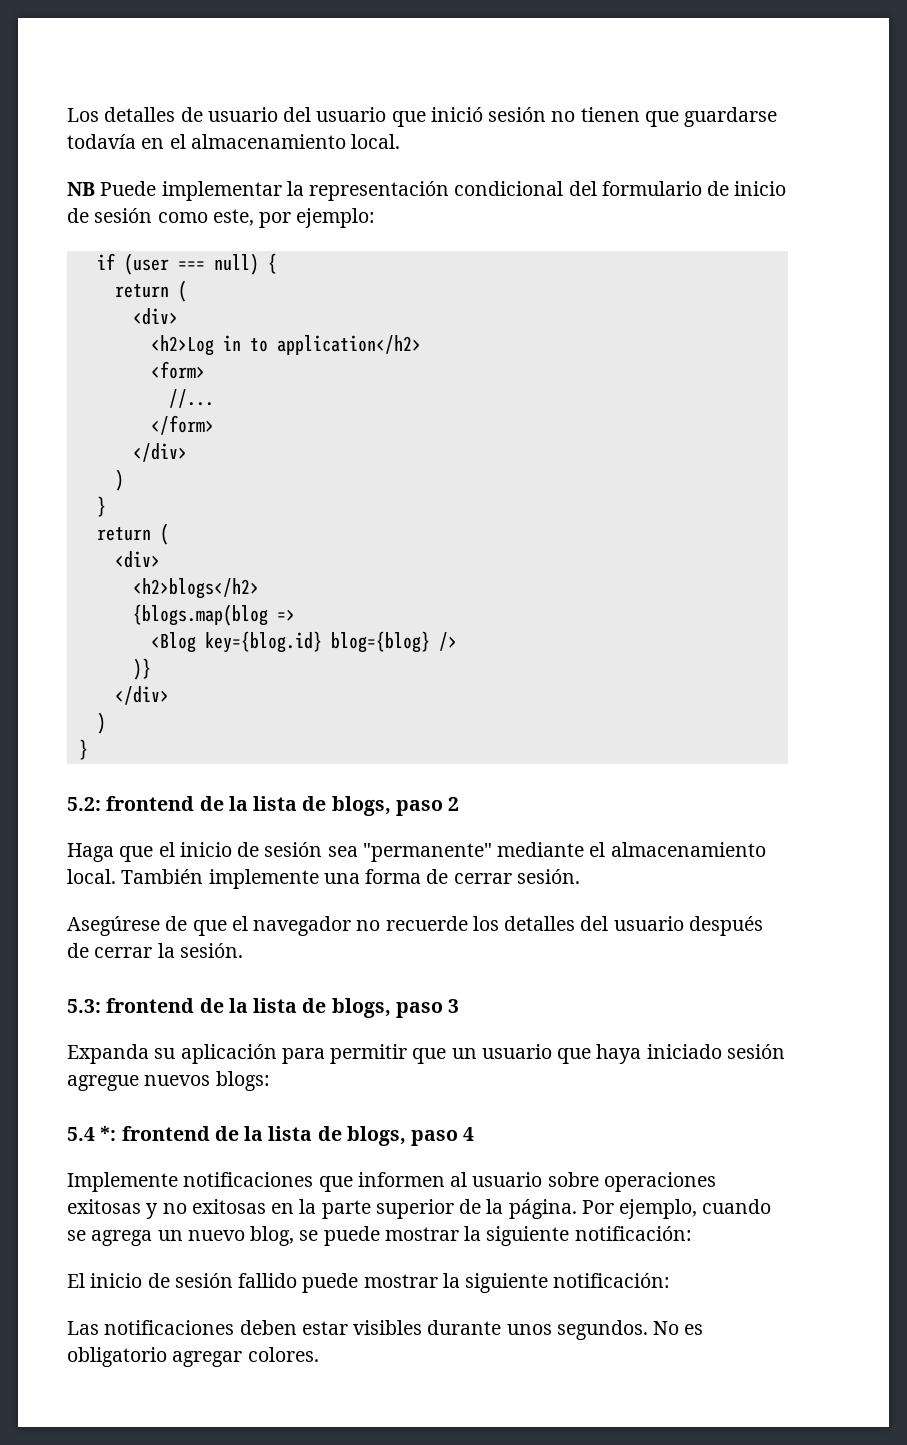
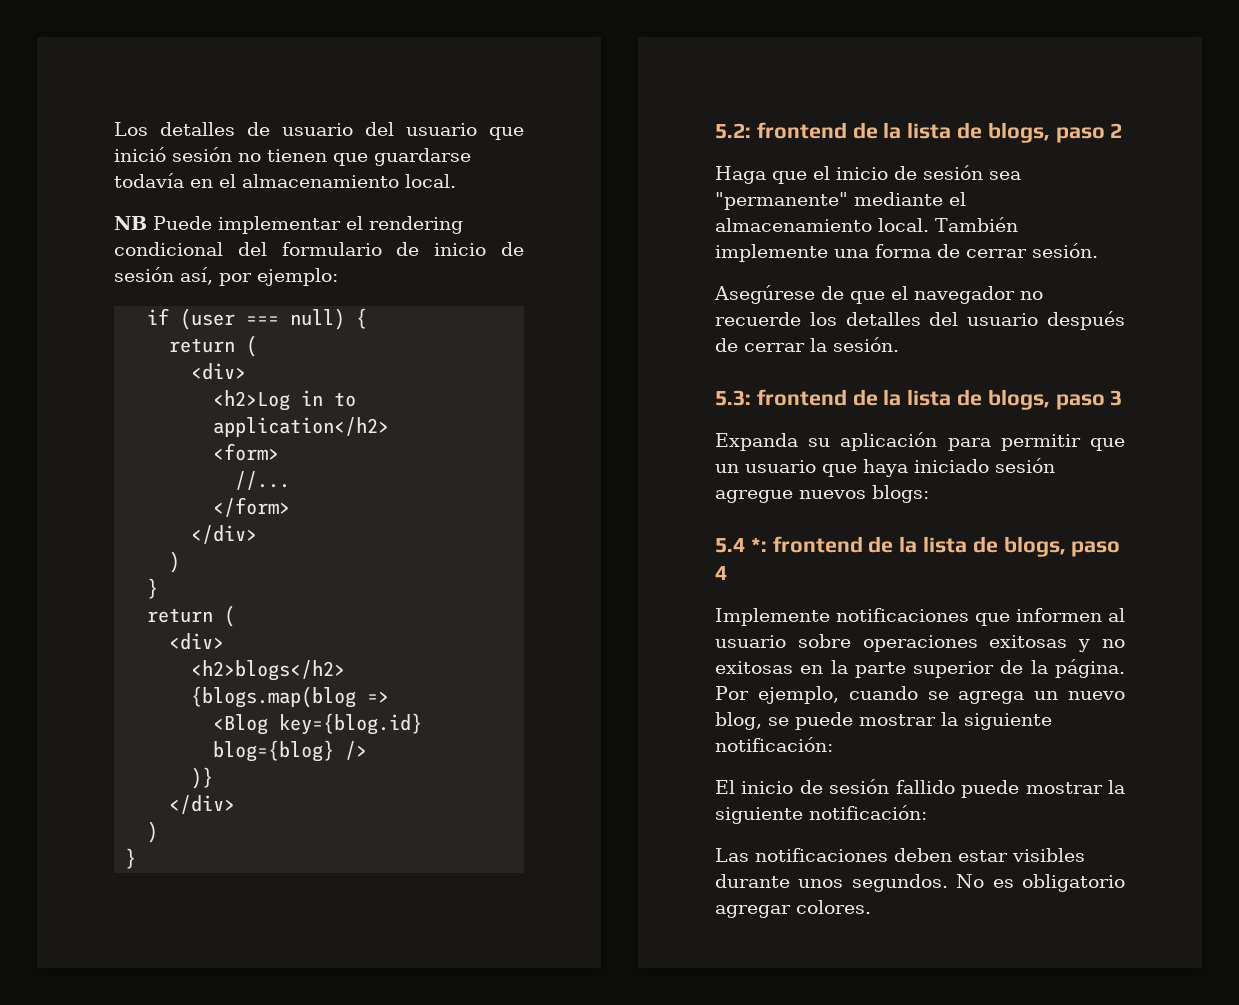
[286,181,450,201] la representación -> [346,216,463,234] el rendering
[157,209,254,226] como este, -> [180,267,213,285] así,

